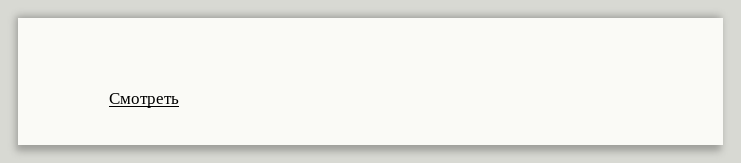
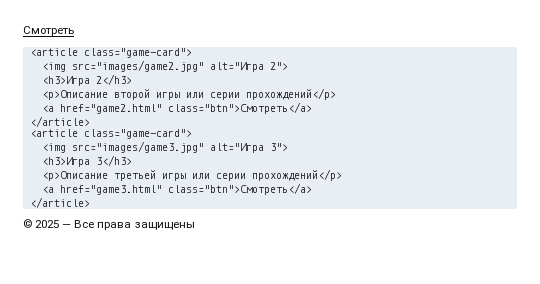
(179, 100) none -> [29,48,192,58] [41,60,288,72] [41,74,132,86] [41,88,336,100] [41,102,312,114] [29,116,90,127] [29,129,192,139] [41,141,288,153] [41,155,132,167] [41,169,342,181] [41,183,312,195] [29,197,90,208] [23,219,195,230] // <article class="game-card"> // <img src="images/game2.jpg" alt="Игра 2"> // <h3>Игра 2</h3> // <p>Описание второй игры или серии прохождений</p> // <a href="game2.html" class="btn">Смотреть</a> // </article> // <article class="game-card"> // <img src="images/game3.jpg" alt="Игра 3"> // <h3>Игра 3</h3> // <p>Описание третьей игры или серии прохождений</p> // <a href="game3.html" class="btn">Смотреть</a> // </article> // © 2025 — Все права защищены

